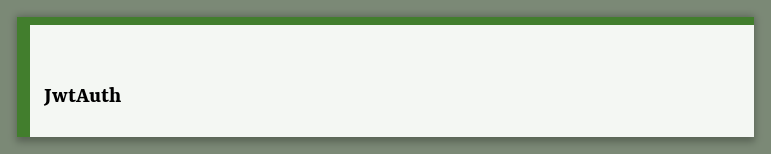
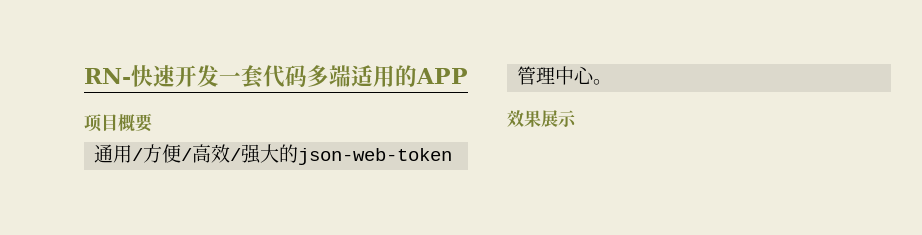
[43,87,121,106] JwtAuth -> [84,65,468,88] [84,113,153,132] [94,144,453,165] [517,66,613,85] [507,110,577,127] RN-快速开发一套代码多端适用的APP // 项目概要 // 通用/方便/高效/强大的json-web-token管理中心。 // 效果展示

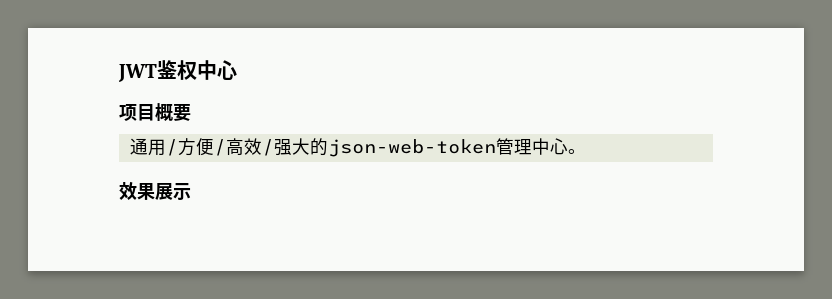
[84,65,468,88] RN-快速开发一套代码多端适用的APP -> [118,60,237,82] JWT鉴权中心

